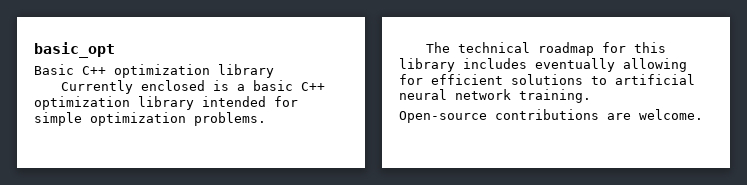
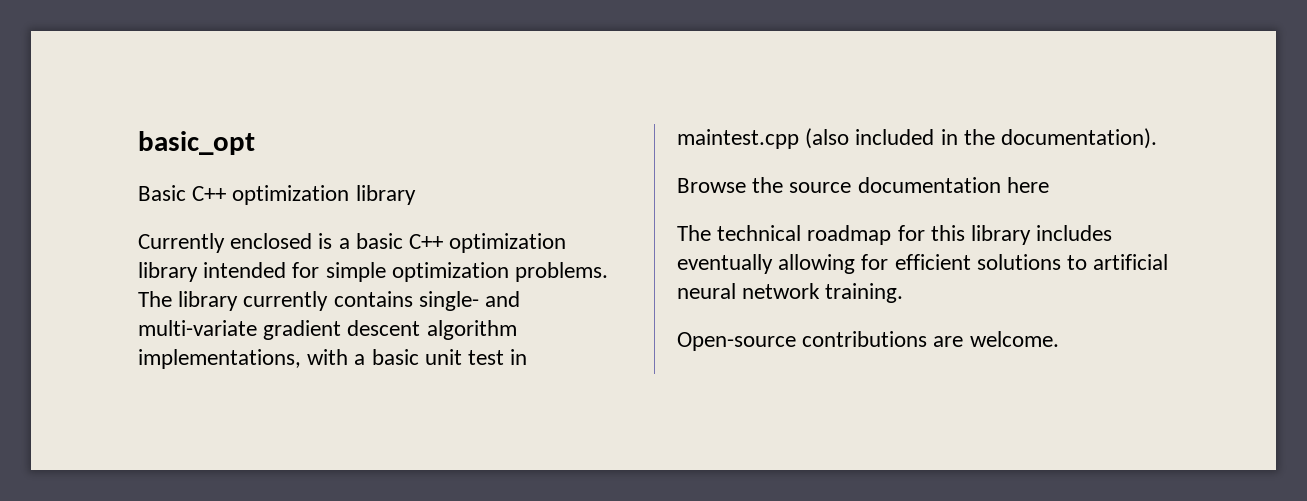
(266, 119) none -> [138,291,521,311] [138,320,517,340] [138,349,528,369] [677,128,1158,149] [677,177,1049,193] The library currently contains single- and multi-variate gradient descent algorithm implementations, with a basic unit test in maintest.cpp (also included in the documentation). // Browse the source documentation here

